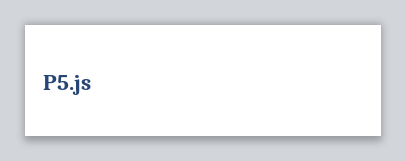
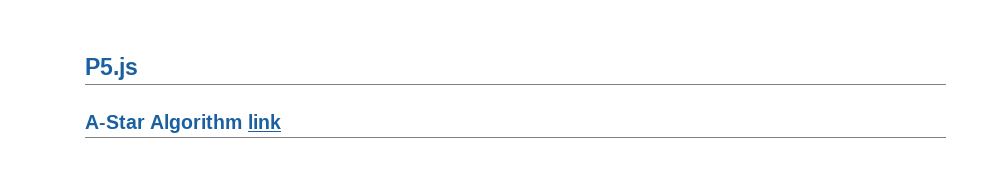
(91, 85) none -> [85,114,281,133] // A-Star Algorithm link

